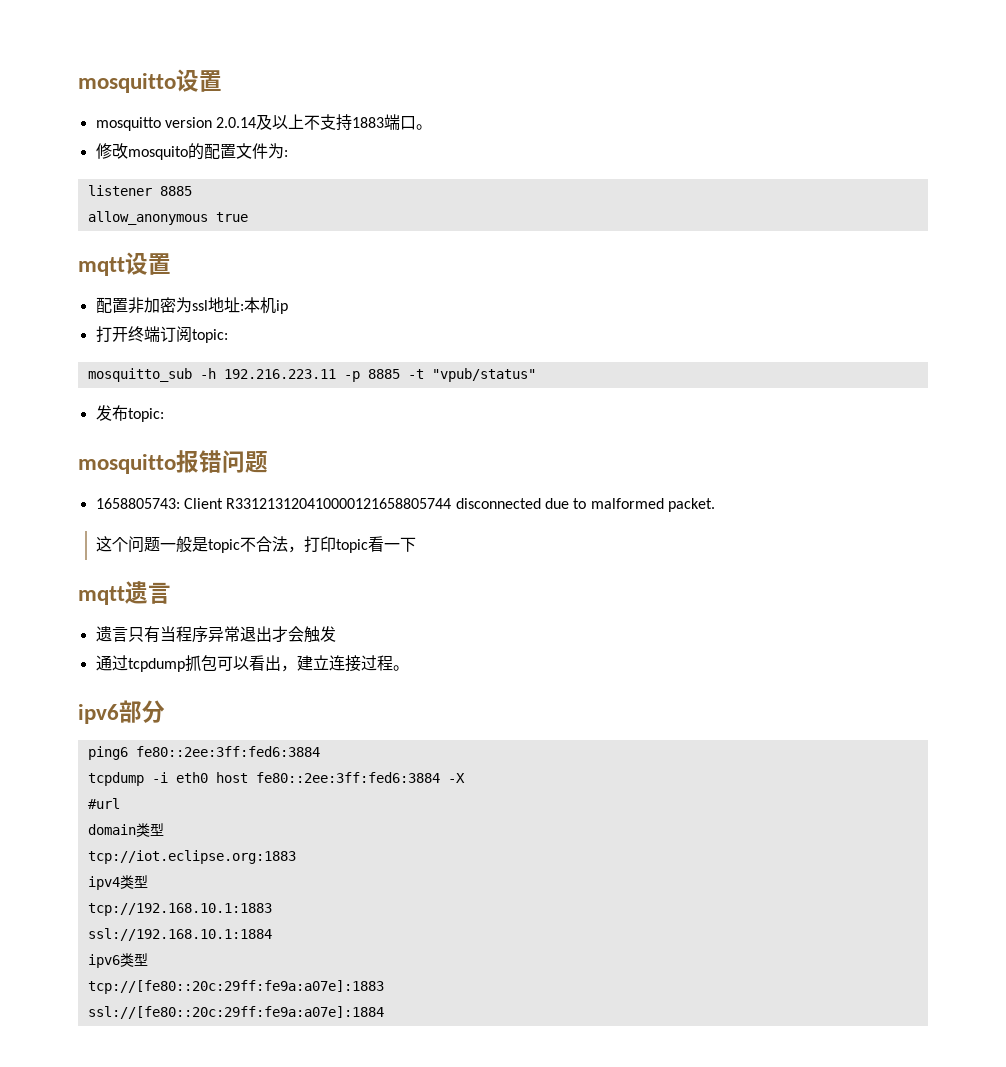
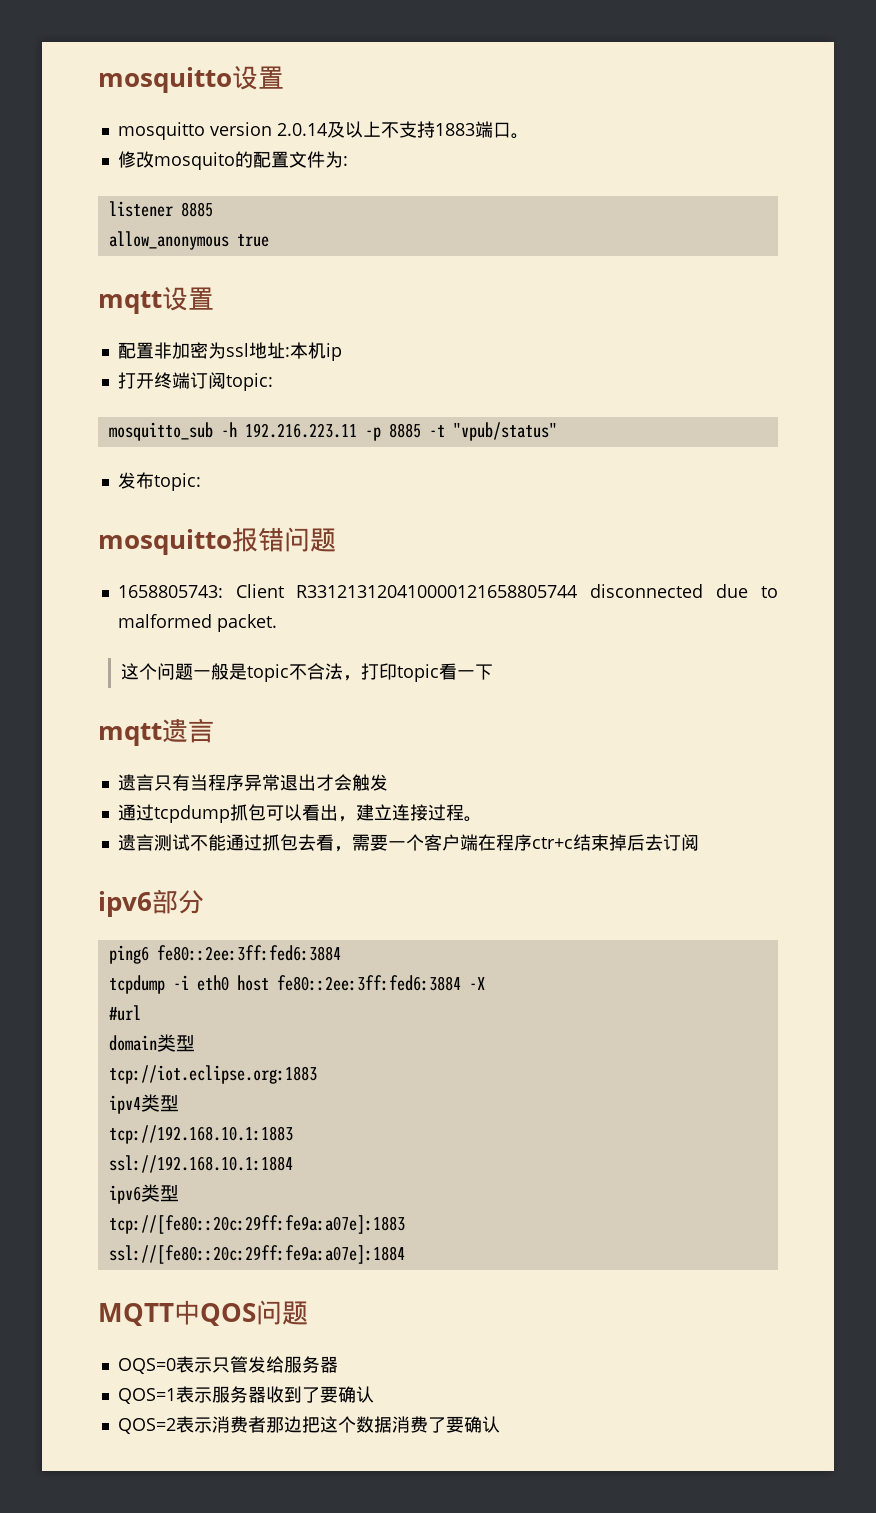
(409, 668) none -> [117,834,699,852] // 遗言测试不能通过抓包去看，需要一个客户端在程序ctr+c结束掉后去订阅
(384, 1012) none -> [98,1300,308,1326] [117,1356,338,1374] [117,1386,374,1404] [117,1416,500,1434] // MQTT中QOS问题 // OQS=0表示只管发给服务器 // QOS=1表示服务器收到了要确认 // QOS=2表示消费者那边把这个数据消费了要确认

